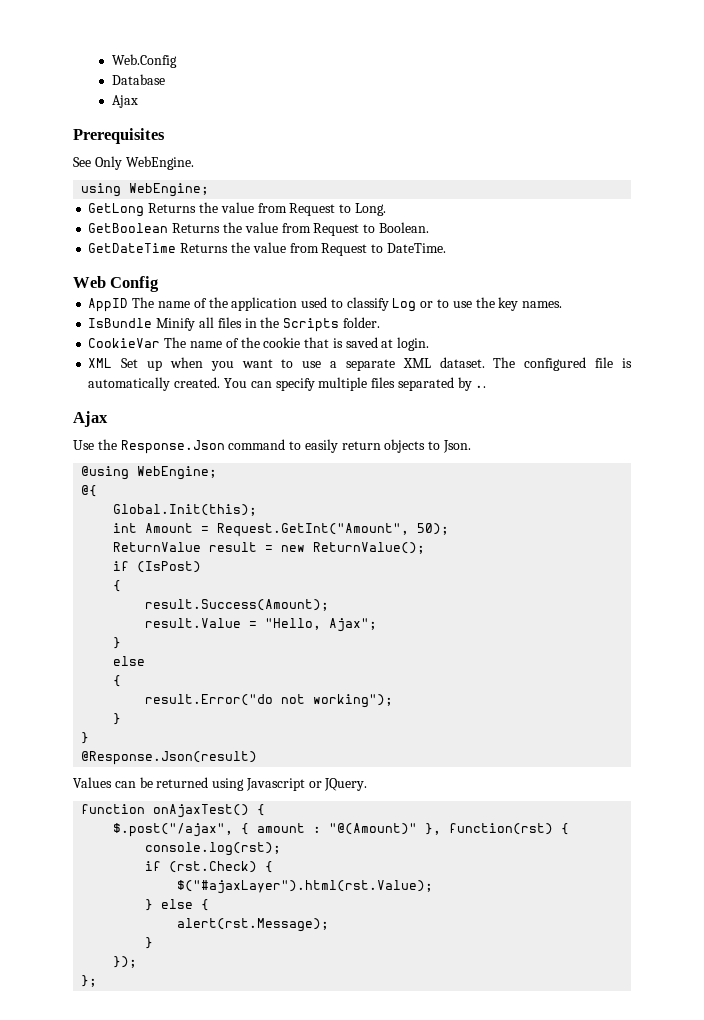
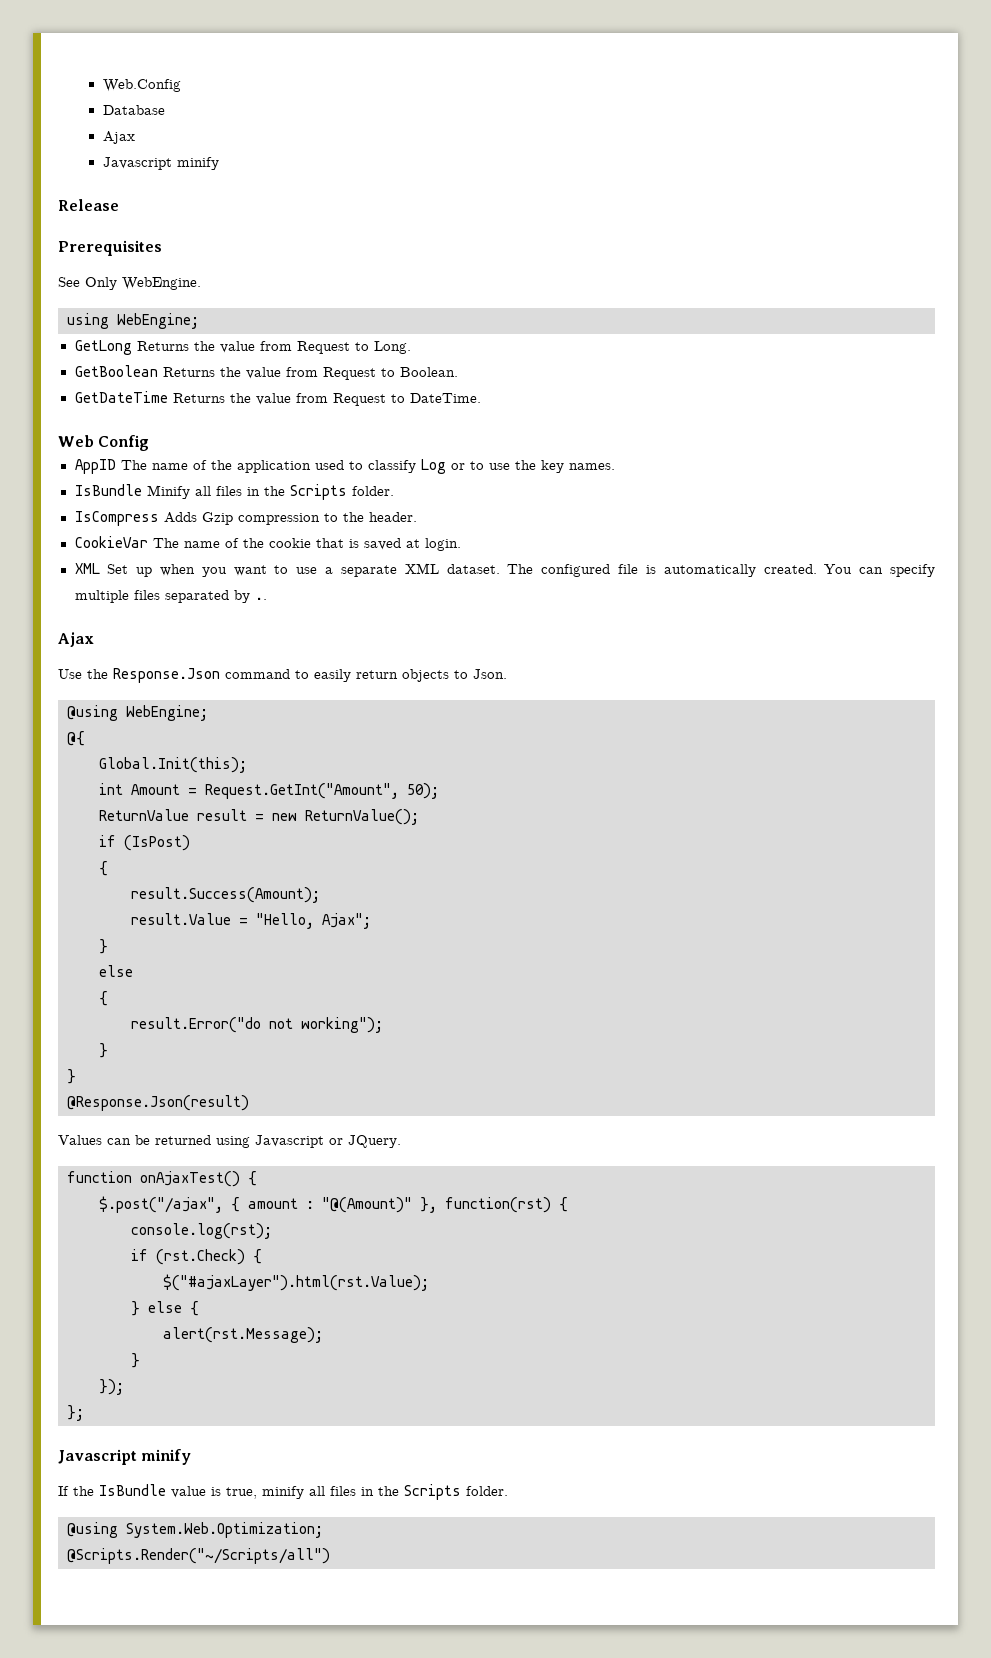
(138, 101) none -> [102,157,219,170] [58,199,119,211] // Javascript minify // Release
(380, 322) none -> [74,511,417,526] // IsCompress Adds Gzip compression to the header.
(98, 981) none -> [58,1449,192,1465] [58,1484,508,1500] [67,1522,323,1538] [67,1548,330,1564] // Javascript minify // If the IsBundle value is true, minify all files in the Scripts folder. // @using System.Web.Optimization; // @Scripts.Render("~/Scripts/all")

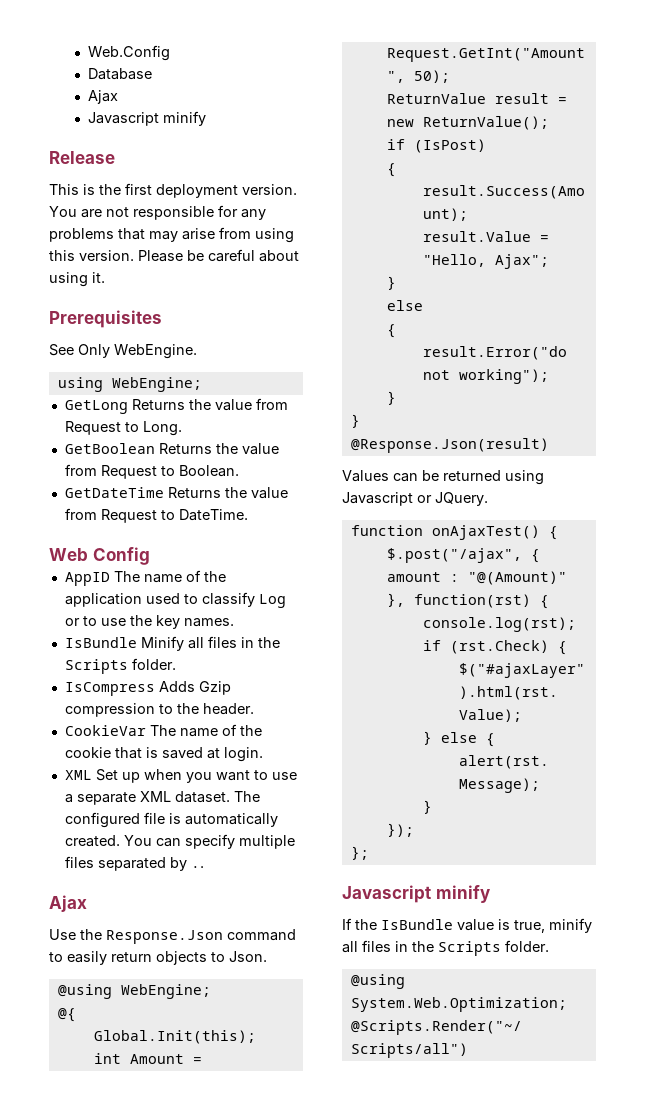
(119, 205) none -> [49,183,297,198] [49,205,266,220] [49,227,294,243] [49,249,299,262] [49,272,105,287] // This is the first deployment version. You are not responsible for any problems that may arise from using this version. Please be careful about using it.

